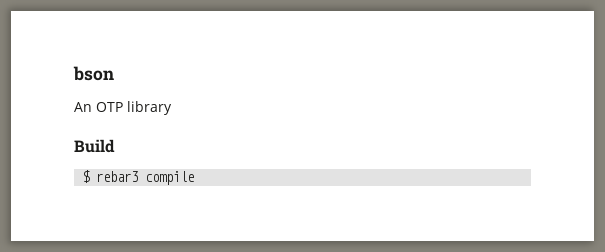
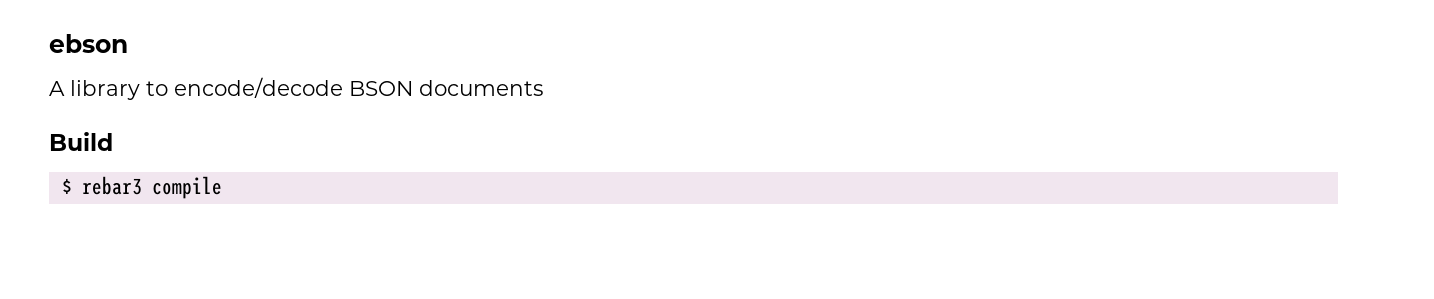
[73,66,114,81] [74,101,172,115] bson // An OTP library -> [49,34,128,53] [49,77,544,100] ebson // A library to encode/decode BSON documents

